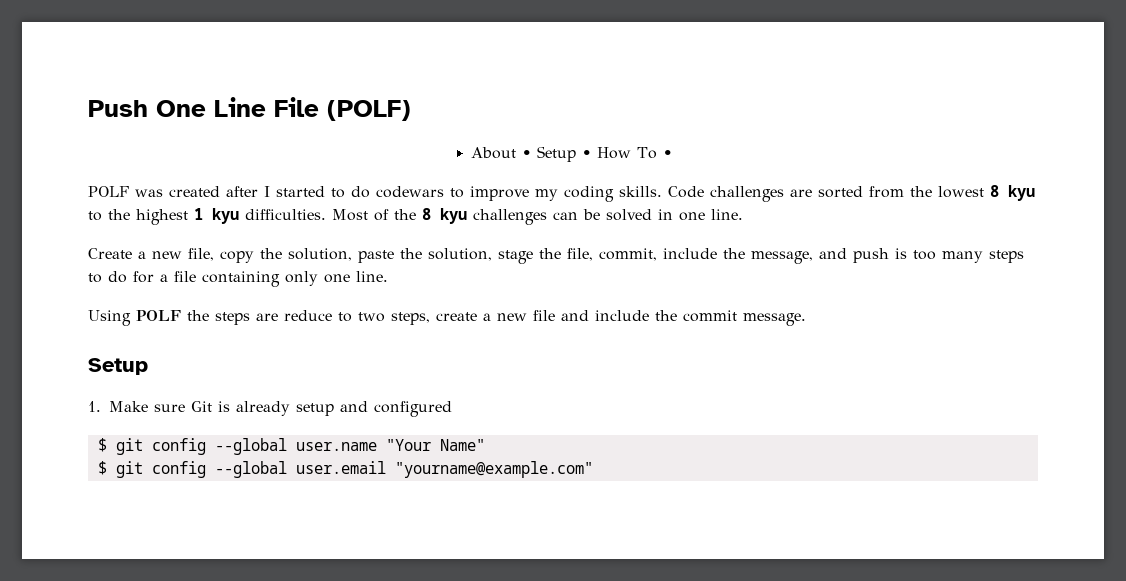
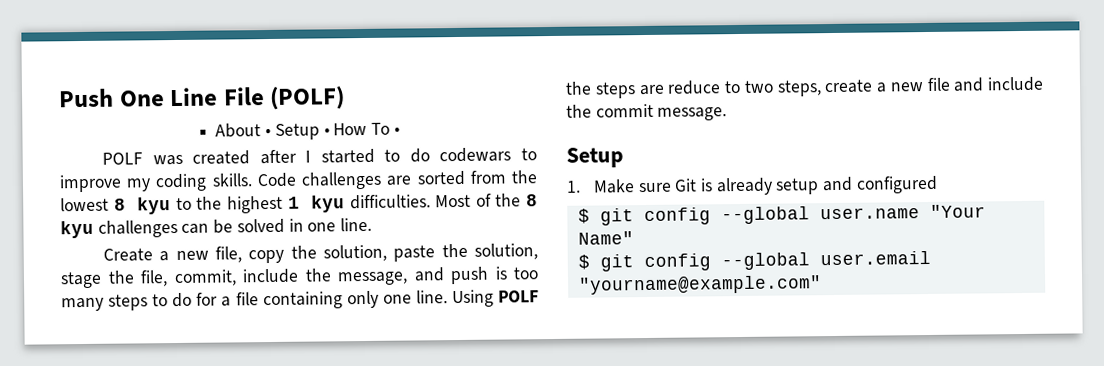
(388, 276) // -> (448, 297) none

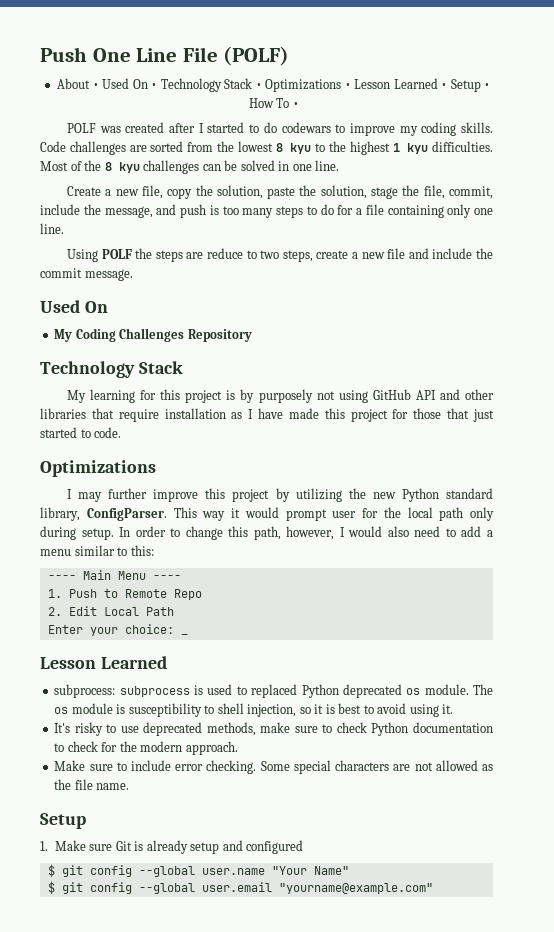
(272, 132) none -> [102,78,448,92] Used On • Technology Stack • Optimizations • Lesson Learned •
(448, 297) none -> (64, 228) //
(728, 114) none -> [40,300,108,313] [54,328,252,342] [40,361,183,378] [66,389,494,403] [40,408,495,422] [40,427,122,438] [40,460,156,477] [66,488,493,502] [40,507,494,521] [40,526,494,540] [40,545,154,556] [47,570,181,580] [47,589,202,600] [47,606,174,616] [47,624,174,636] [180,634,188,635] [40,656,167,669] [54,684,493,698] [54,703,454,717] [54,722,493,736] [54,741,238,755] [54,760,494,774] [54,779,130,790] // Used On // My Coding Challenges Repository // Technology Stack // My learning for this project is by purposely not using GitHub API and other libraries that require installation as I have made this project for those that just started to code. // Optimizations // I may further improve this project by utilizing the new Python standard library, ConfigParser. This way it would prompt user for the local path only during setup. In order to change this path, however, I would also need to add a menu similar to this: // ---- Main Menu ---- // 1. Push to Remote Repo // 2. Edit Local Path // Enter your choice: _ // Lesson Learned // subprocess: subprocess is used to replaced Python deprecated os module. The os module is susceptibility to shell injection, so it is best to avoid using it. // It's risky to use deprecated methods, make sure to check Python documentation to check for the modern approach. // Make sure to include error checking. Some special characters are not allowed as the file name.

